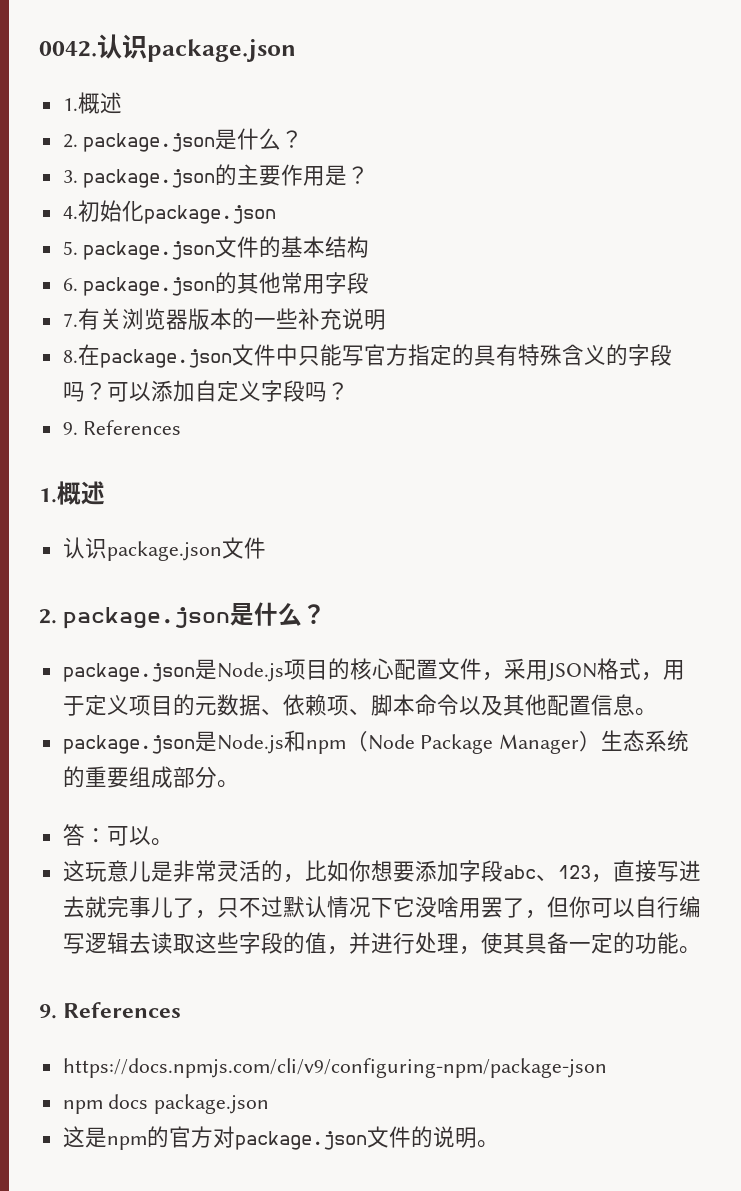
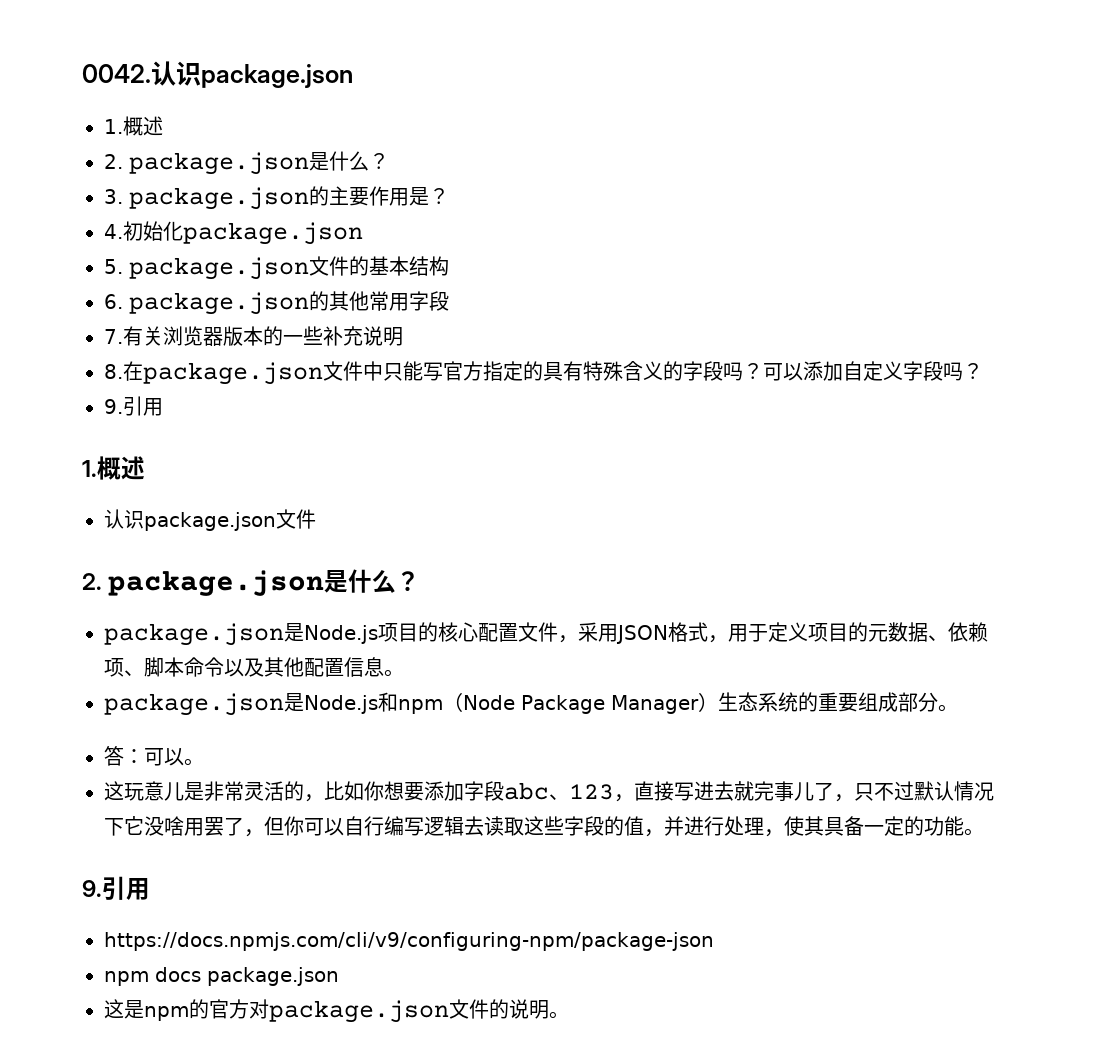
[83,420,182,435] References -> [123,396,163,416] 引用
[63,1002,182,1018] References -> [102,876,150,900] 引用

